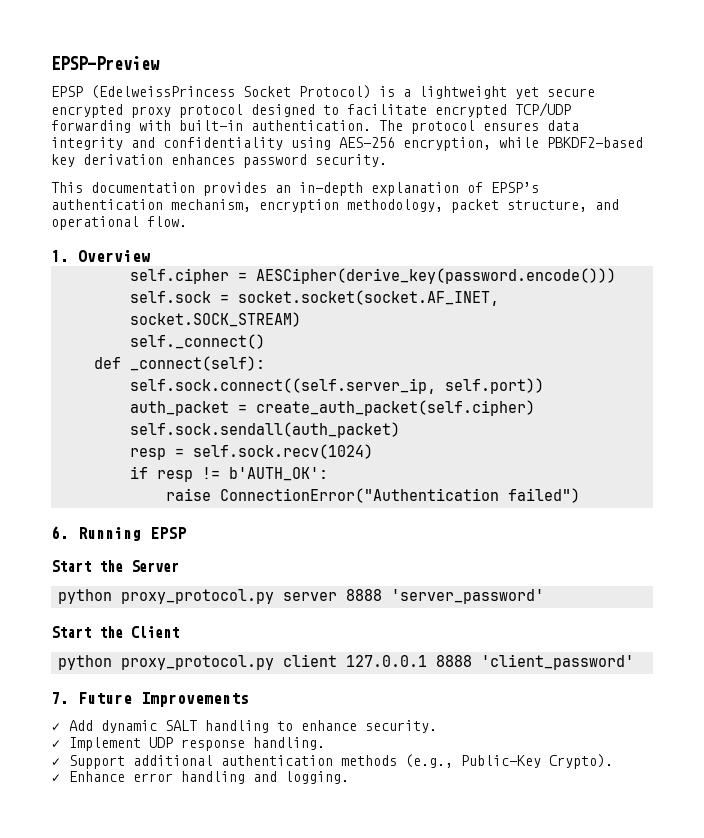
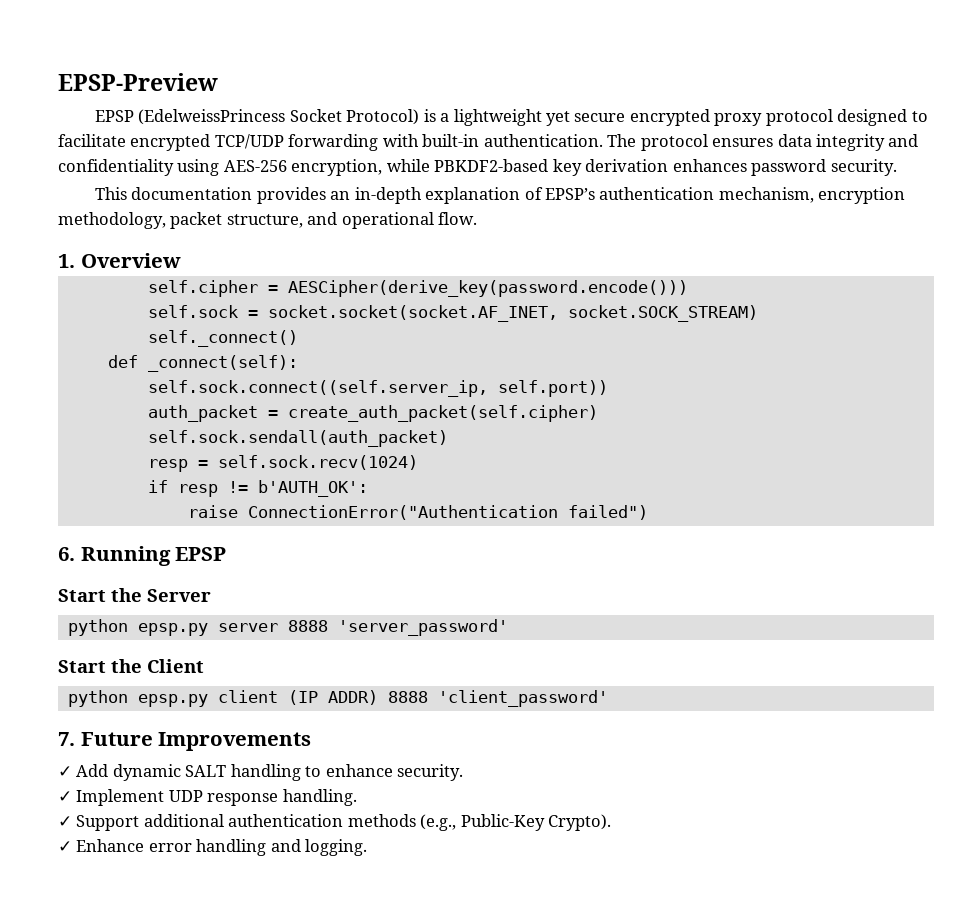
[121,589,275,604] proxy_protocol.py -> [137,623,208,636] epsp.py
[121,654,428,670] proxy_protocol.py client 127.0.0.1 -> [137,690,378,707] epsp.py client (IP ADDR)

